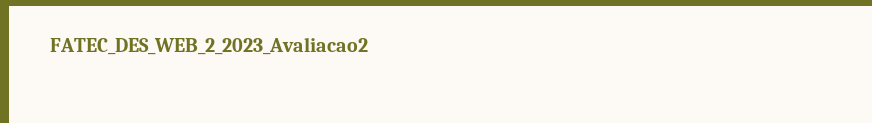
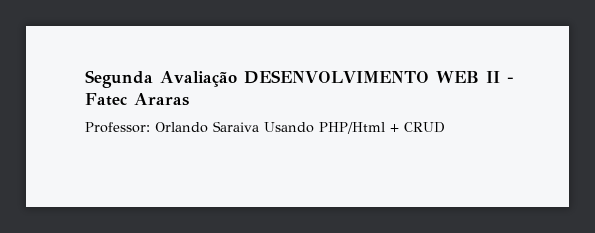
[50,37,368,55] FATEC_DES_WEB_2_2023_Avaliacao2 -> [85,70,514,88] [85,93,189,106] [85,121,445,134] Segunda Avaliação DESENVOLVIMENTO WEB II - Fatec Araras // Professor: Orlando Saraiva Usando PHP/Html + CRUD

